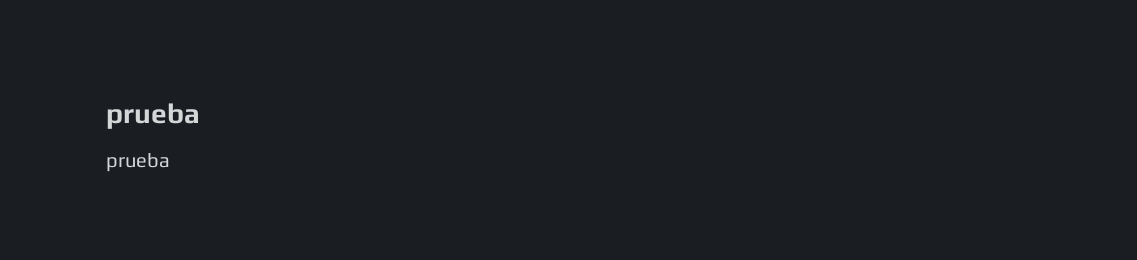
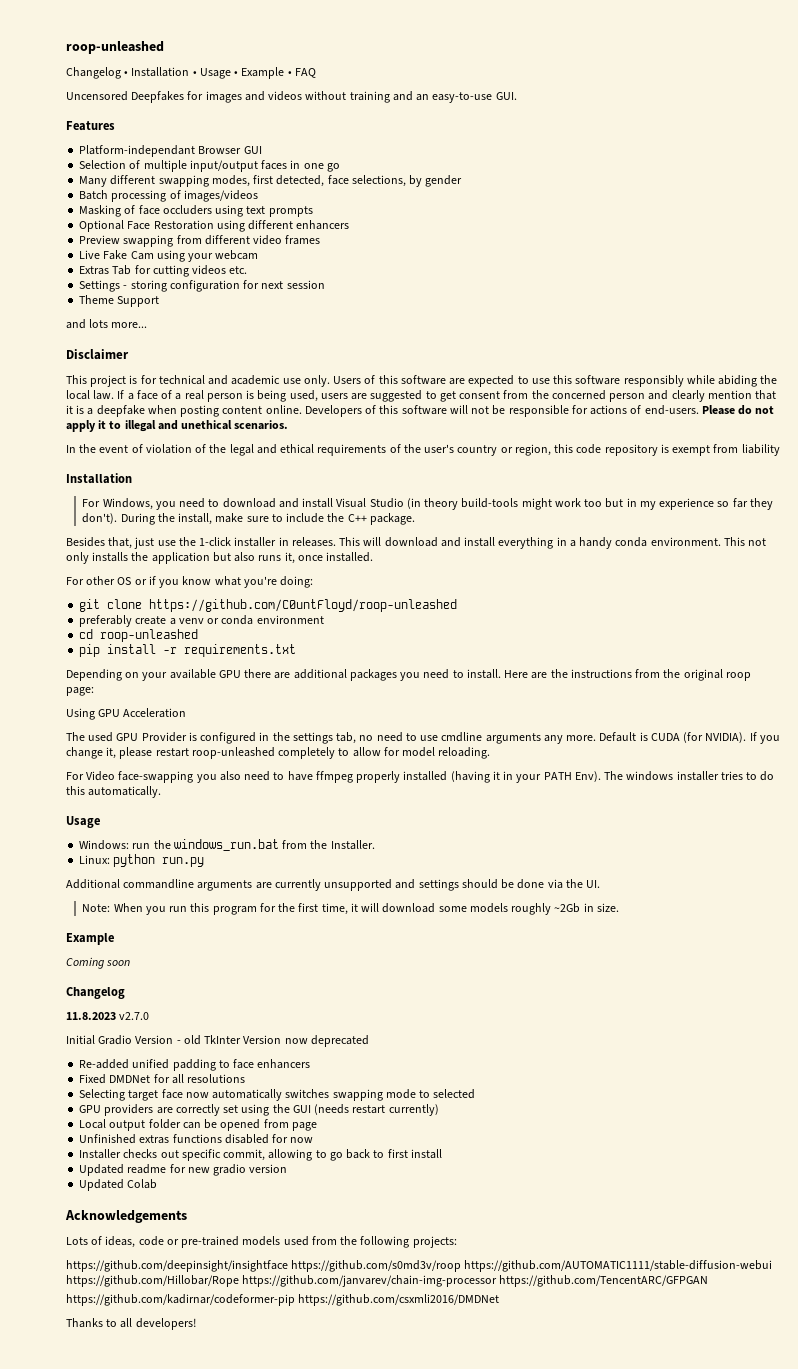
[106,103,200,129] [106,153,170,172] prueba // prueba -> [66,41,164,54] [66,67,316,79] [66,91,517,103] [66,121,115,131] [79,145,262,157] [79,160,340,172] [79,175,463,187] [79,190,258,202] [79,205,313,217] [79,220,350,232] [79,235,321,247] [79,250,259,262] [79,265,248,277] [79,280,325,292] [79,295,160,307] [66,319,148,329] [66,349,129,360] [66,375,778,387] [66,390,777,402] [66,405,775,417] [66,420,289,432] [66,444,780,456] [66,473,132,484] [82,498,773,510] [82,513,415,525] [66,537,767,549] [66,552,374,564] [66,576,314,588] [79,599,458,612] [79,615,324,627] [79,629,199,642] [79,644,297,657] [66,669,751,681] [66,687,94,696] [66,708,187,720] [66,732,780,744] [66,747,491,759] [66,771,775,783] [66,786,162,798] [66,816,100,828] [79,839,375,851] [79,854,205,867] [66,879,601,891] [82,903,619,915] [66,933,114,945] [66,957,131,969] [66,987,125,999] [66,1012,150,1020] [66,1035,369,1047] [79,1059,311,1071] [79,1074,246,1084] [79,1089,476,1101] [79,1104,439,1116] [79,1119,317,1131] [79,1134,314,1144] [79,1149,442,1161] [79,1164,288,1176] [79,1179,158,1191] [65,1210,187,1223] [66,1236,457,1248] [66,1260,773,1272] [66,1275,709,1287] [66,1294,500,1306] [66,1318,196,1330] roop-unleashed // Changelog • Installation • Usage • Example • FAQ // Uncensored Deepfakes for images and videos without training and an easy-to-use GUI. // Features // Platform-independant Browser GUI // Selection of multiple input/output faces in one go // Many different swapping modes, first detected, face selections, by gender // Batch processing of images/videos // Masking of face occluders using text prompts // Optional Face Restoration using different enhancers // Preview swapping from different video frames // Live Fake Cam using your webcam // Extras Tab for cutting videos etc. // Settings - storing configuration for next session // Theme Support // and lots more... // Disclaimer // This project is for technical and academic use only. Users of this software are expected to use this software responsibly while abiding the local law. If a face of a real person is being used, users are suggested to get consent from the concerned person and clearly mention that it is a deepfake when posting content online. Developers of this software will not be responsible for actions of end-users. Please do not apply it to illegal and unethical scenarios. // In the event of violation of the legal and ethical requirements of the user's country or region, this code repository is exempt from liability // Installation // For Windows, you need to download and install Visual Studio (in theory build-tools might work too but in my experience so far they don't). During the install, make sure to include the C++ package. // Besides that, just use the 1-click installer in releases. This will download and install everything in a handy conda environment. This not only installs the application but also runs it, once installed. // For other OS or if you know what you're doing: // git clone https://github.com/C0untFloyd/roop-unleashed // preferably create a venv or conda environment // cd roop-unleashed // pip install -r requirements.txt // Depending on your available GPU there are additional packages you need to install. Here are the instructions from the original roop page: // Using GPU Acceleration // The used GPU Provider is configured in the settings tab, no need to use cmdline arguments any more. Default is CUDA (for NVIDIA). If you change it, please restart roop-unleashed completely to allow for model reloading. // For Video face-swapping you also need to have ffmpeg properly installed (having it in your PATH Env). The windows installer tries to do this automatically. // Usage // Windows: run the windows_run.bat from the Installer. // Linux: python run.py // Additional commandline arguments are currently unsupported and settings should be done via the UI. // Note: When you run this program for the first time, it will download some models roughly ~2Gb in size. // Example // Coming soon // Changelog // 11.8.2023 v2.7.0 // Initial Gradio Version - old TkInter Version now deprecated // Re-added unified padding to face enhancers // Fixed DMDNet for all resolutions // Selecting target face now automatically switches swapping mode to selected // GPU providers are correctly set using the GUI (needs restart currently) // Local output folder can be opened from page // Unfinished extras functions disabled for now // Installer checks out specific commit, allowing to go back to first install // Updated readme for new gradio version // Updated Colab // Acknowledgements // Lots of ideas, code or pre-trained models used from the following projects: // https://github.com/deepinsight/insightface https://github.com/s0md3v/roop https://github.com/AUTOMATIC1111/stable-diffusion-webui https://github.com/Hillobar/Rope https://github.com/janvarev/chain-img-processor https://github.com/TencentARC/GFPGAN // https://github.com/kadirnar/codeformer-pip https://github.com/csxmli2016/DMDNet // Thanks to all developers!

